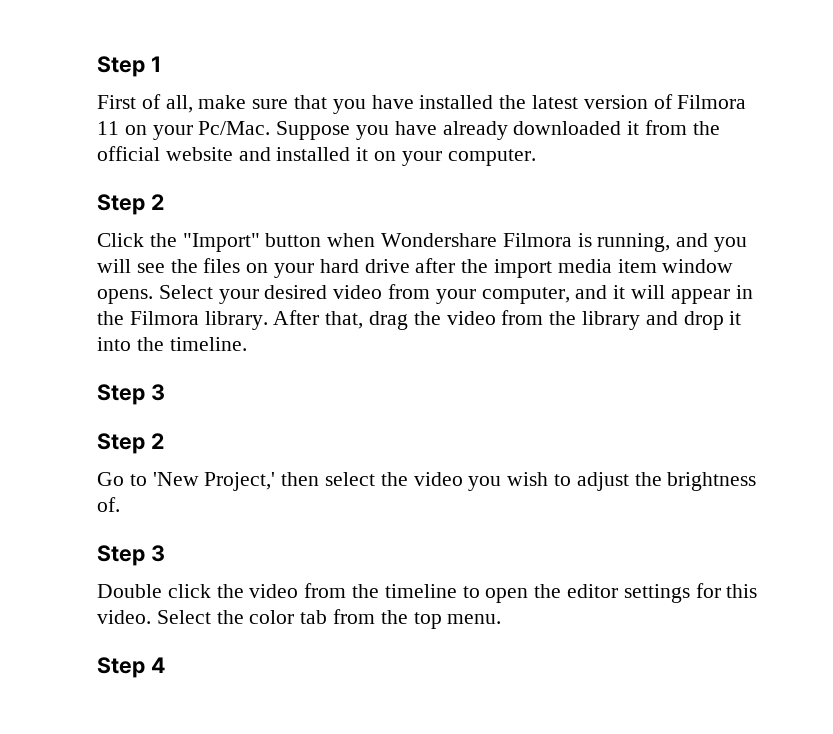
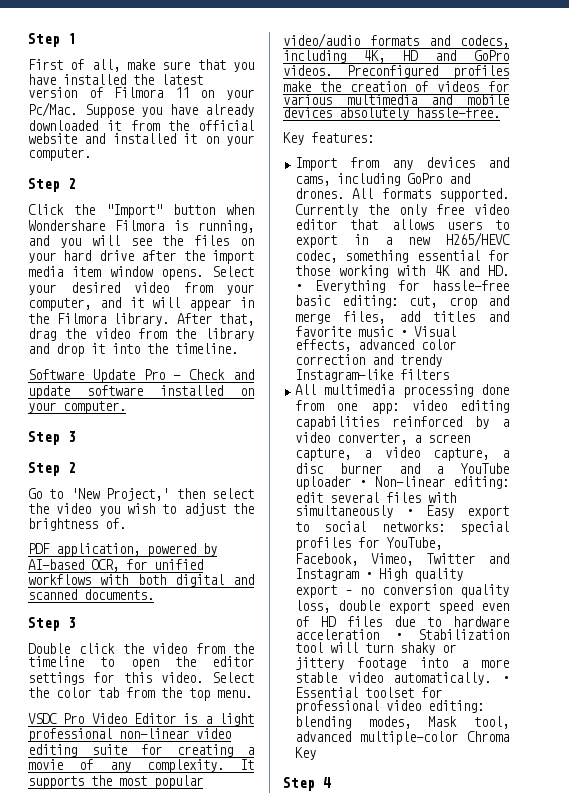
(247, 344) none -> [28,369,255,383] [28,385,254,399] [28,401,126,414] // Software Update Pro - Check and update software installed on your computer.
(120, 504) none -> [28,543,217,557] [28,559,203,572] [28,574,254,587] [28,589,154,600] // PDF application, powered by AI-based OCR, for unified workflows with both digital and scanned documents.
(502, 619) none -> [28,713,255,726] [28,728,231,742] [28,744,254,757] [28,759,254,773] [28,775,203,789] [283,33,509,48] [283,50,509,63] [283,65,509,79] [283,81,509,92] [283,94,509,105] [283,107,500,120] [283,132,374,145] [295,157,509,171] [295,173,471,186] [295,188,509,202] [295,204,509,217] [295,219,509,230] [295,232,510,248] [295,250,509,263] [295,265,509,278] [295,280,509,293] [295,295,509,309] [295,311,509,324] [295,326,457,337] [295,339,457,352] [295,354,443,367] [295,369,450,382] [295,384,509,398] [295,400,509,414] [295,416,509,430] [295,432,471,445] [295,447,509,461] [295,463,509,474] [295,476,509,490] [295,492,457,503] [295,505,509,519] [295,521,509,535] [295,537,443,551] [295,553,509,566] [295,568,464,582] [295,584,509,598] [295,600,509,614] [295,616,509,627] [295,629,509,640] [295,642,457,655] [295,657,509,670] [295,672,509,685] [295,687,443,698] [295,700,485,714] [295,716,509,729] [295,731,509,745] [295,747,317,760] // VSDC Pro Video Editor is a light professional non-linear video editing suite for creating a movie of any complexity. It supports the most popular video/audio formats and codecs, including 4K, HD and GoPro videos. Preconfigured profiles make the creation of videos for various multimedia and mobile devices absolutely hassle-free. // Key features: // Import from any devices and cams, including GoPro and drones. All formats supported. Сurrently the only free video editor that allows users to export in a new H265/HEVC codec, something essential for those working with 4K and HD. • Everything for hassle-free basic editing: cut, crop and merge files, add titles and favorite music • Visual effects, advanced color correction and trendy Instagram-like filters // All multimedia processing done from one app: video editing capabilities reinforced by a video converter, a screen capture, a video capture, a disc burner and a YouTube uploader • Non-linear editing: edit several files with simultaneously • Easy export to social networks: special profiles for YouTube, Facebook, Vimeo, Twitter and Instagram • High quality export – no conversion quality loss, double export speed even of HD files due to hardware acceleration • Stabilization tool will turn shaky or jittery footage into a more stable video automatically. • Essential toolset for professional video editing: blending modes, Mask tool, advanced multiple-color Chroma Key

